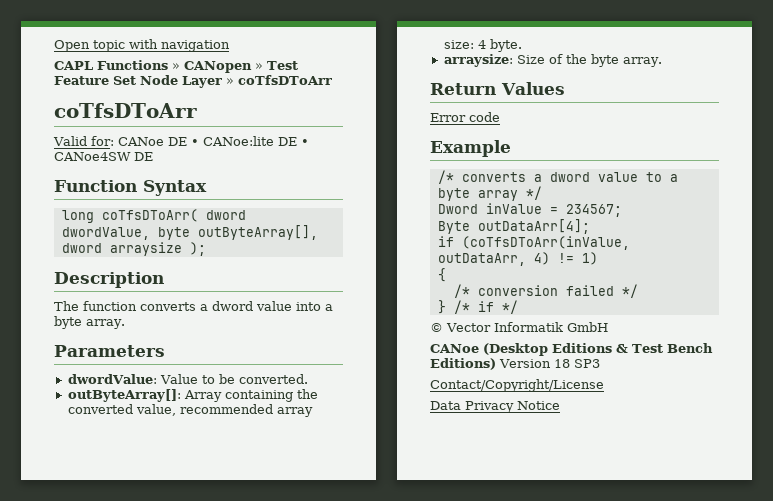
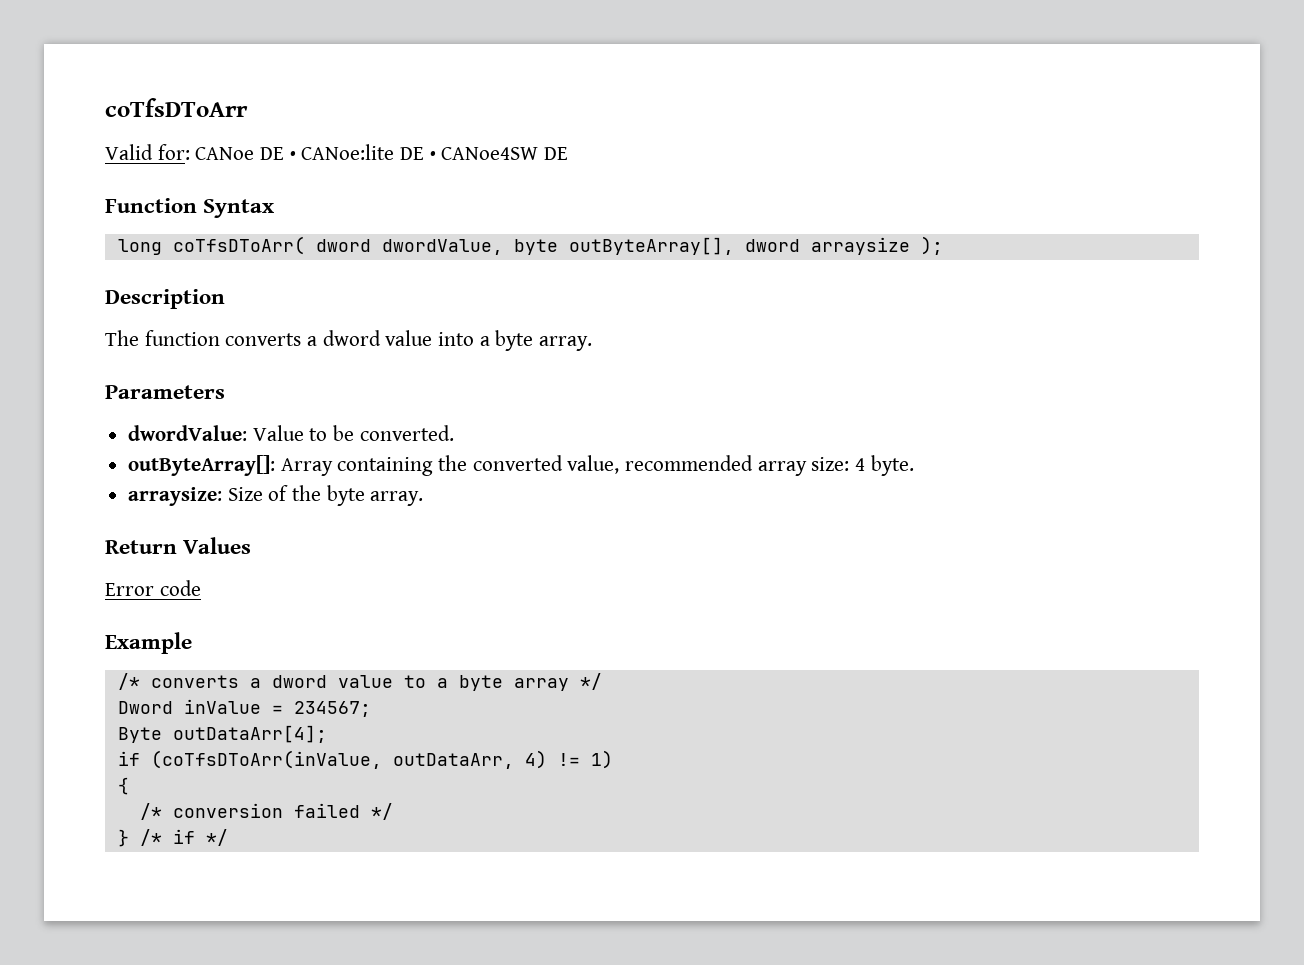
[54,39,230,52] [54,60,298,73] [54,75,332,88] Open topic with navigation // CAPL Functions » CANopen » Test Feature Set Node Layer » coTfsDToArr // -> (105, 107) none
[430,322,608,332] [430,343,713,356] [430,358,600,370] [430,379,604,392] [430,401,560,413] // © Vector Informatik GmbH // CANoe (Desktop Editions & Test Bench Editions) Version 18 SP3 // Contact/Copyright/License // Data Privacy Notice -> (228, 837) none

